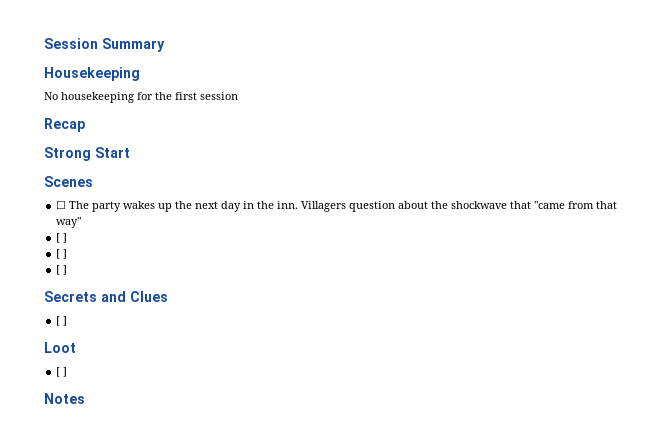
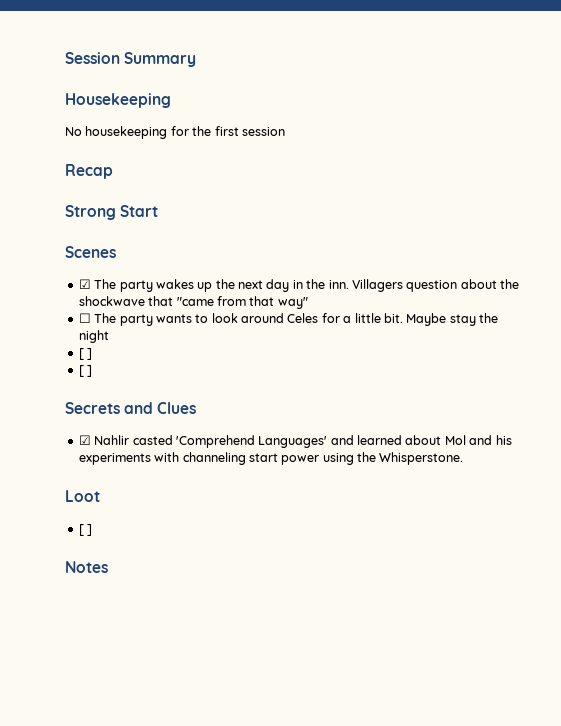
[56,200,67,209] ☐ -> [78,279,91,289] ☑
[56,233,68,243] [ ] -> [78,313,498,326] [78,330,109,343] ☐ The party wants to look around Celes for a little bit. Maybe stay the night
[56,316,68,326] [ ] -> [78,435,512,448] [78,452,464,465] ☑ Nahlir casted 'Comprehend Languages' and learned about Mol and his experiments with channeling start power using the Whisperstone.

